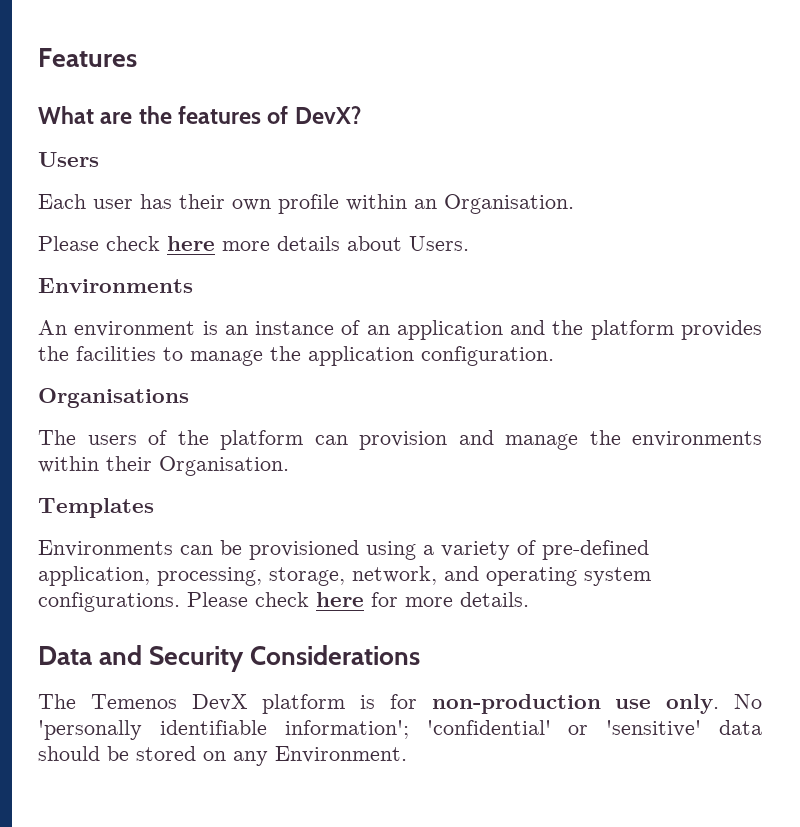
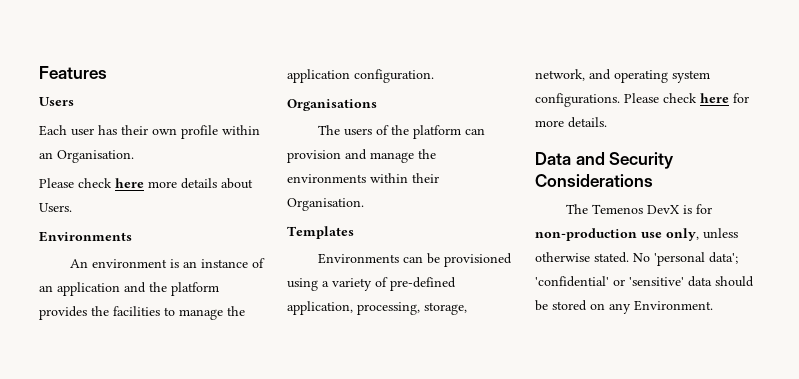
[38,106,361,124] // What are the features of DevX? -> (107, 72) none
[262,694,346,714] platform -> (681, 209) none
[666,694,763,714] [38,720,409,740] only. No 'personally identifiable information'; -> [666,228,738,241] [535,252,738,266] only, unless otherwise stated. No 'personal data';

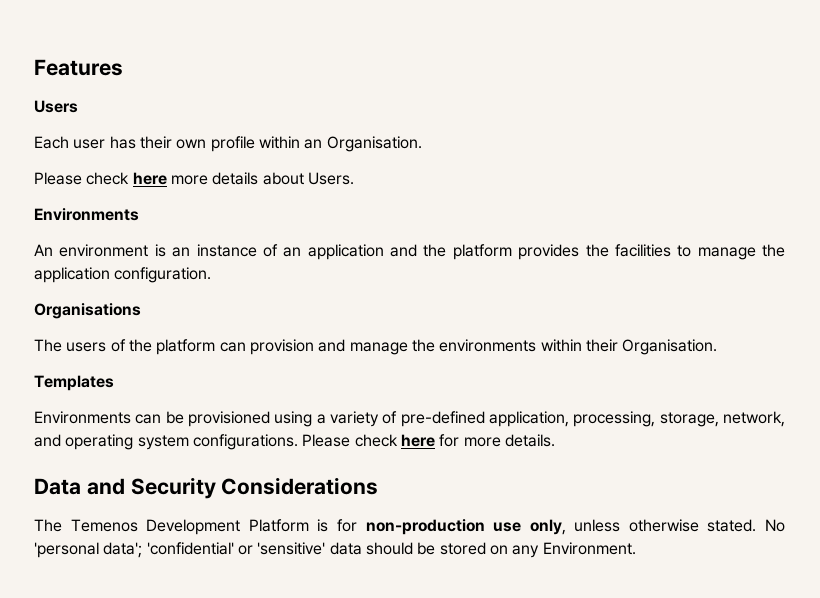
[647,205,681,214] DevX -> [146,519,309,535] Development Platform

